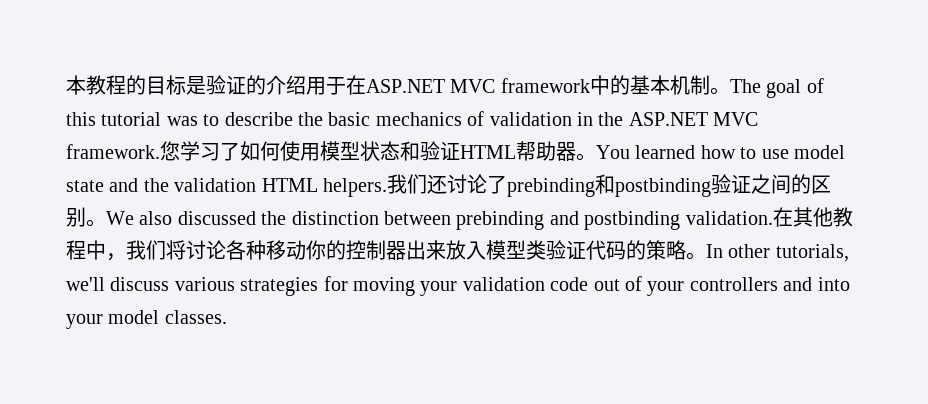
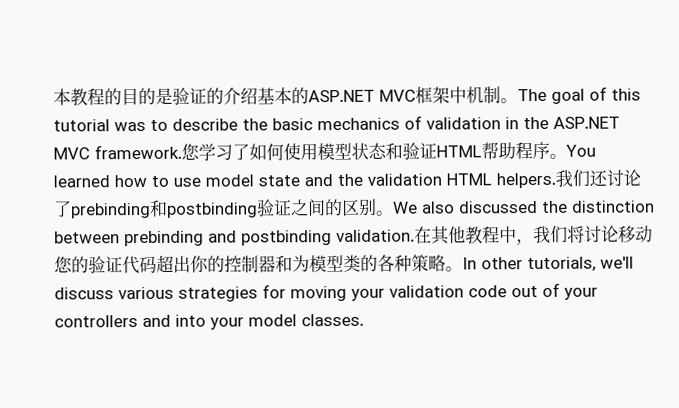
[166,75,186,95] 标 -> [138,87,156,106] 的
[306,75,670,95] 用于在ASP.NET MVC framework中的基本 -> [257,86,467,105] 基本的ASP.NET MVC框架中
[556,142,576,161] 器 -> [515,141,550,160] 程序
[226,240,646,260] 各种移动你的控制器出来放入模型类验证代码的 -> [618,225,653,243] [54,254,412,275] 移动您的验证代码超出你的控制器和为模型类的各种

